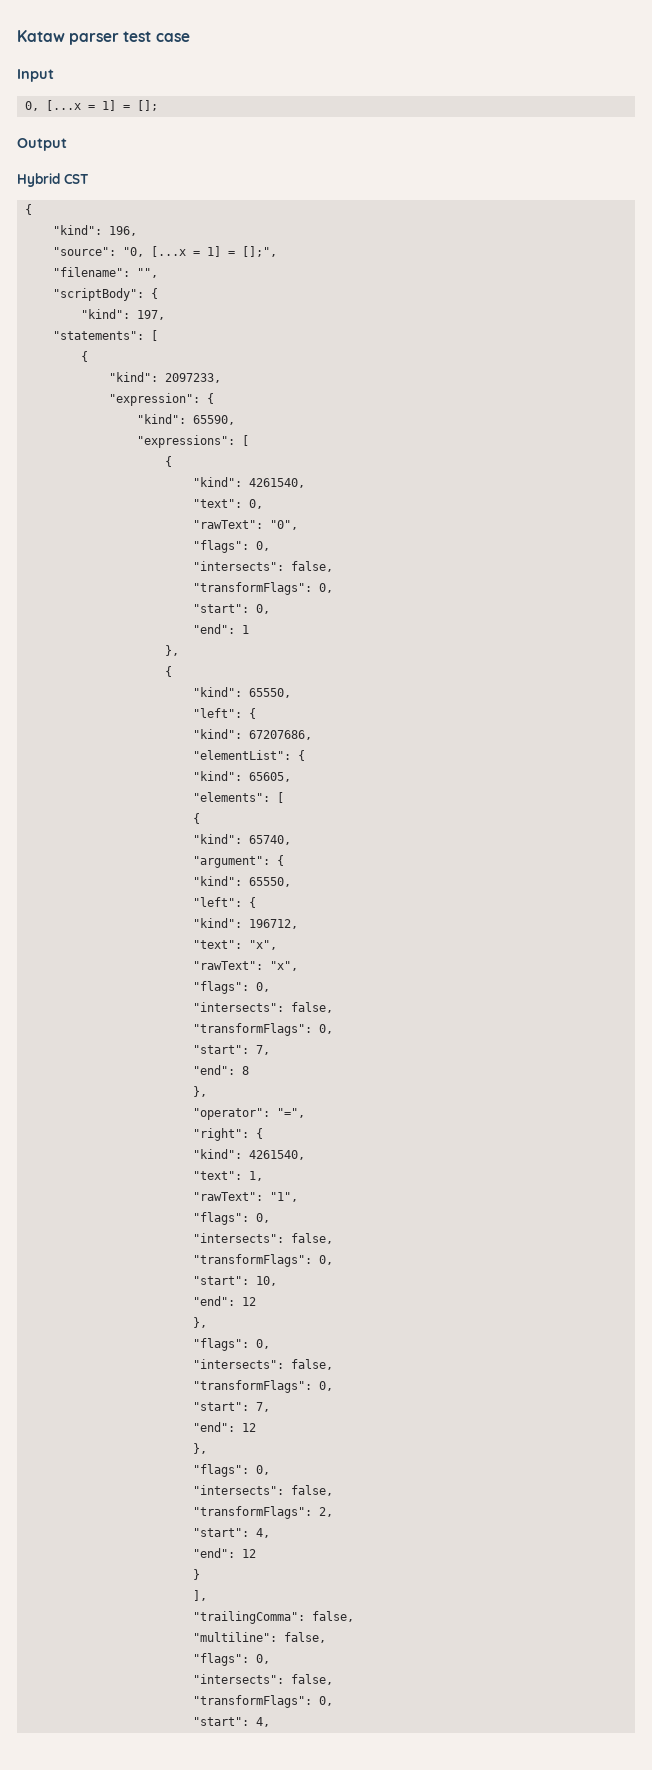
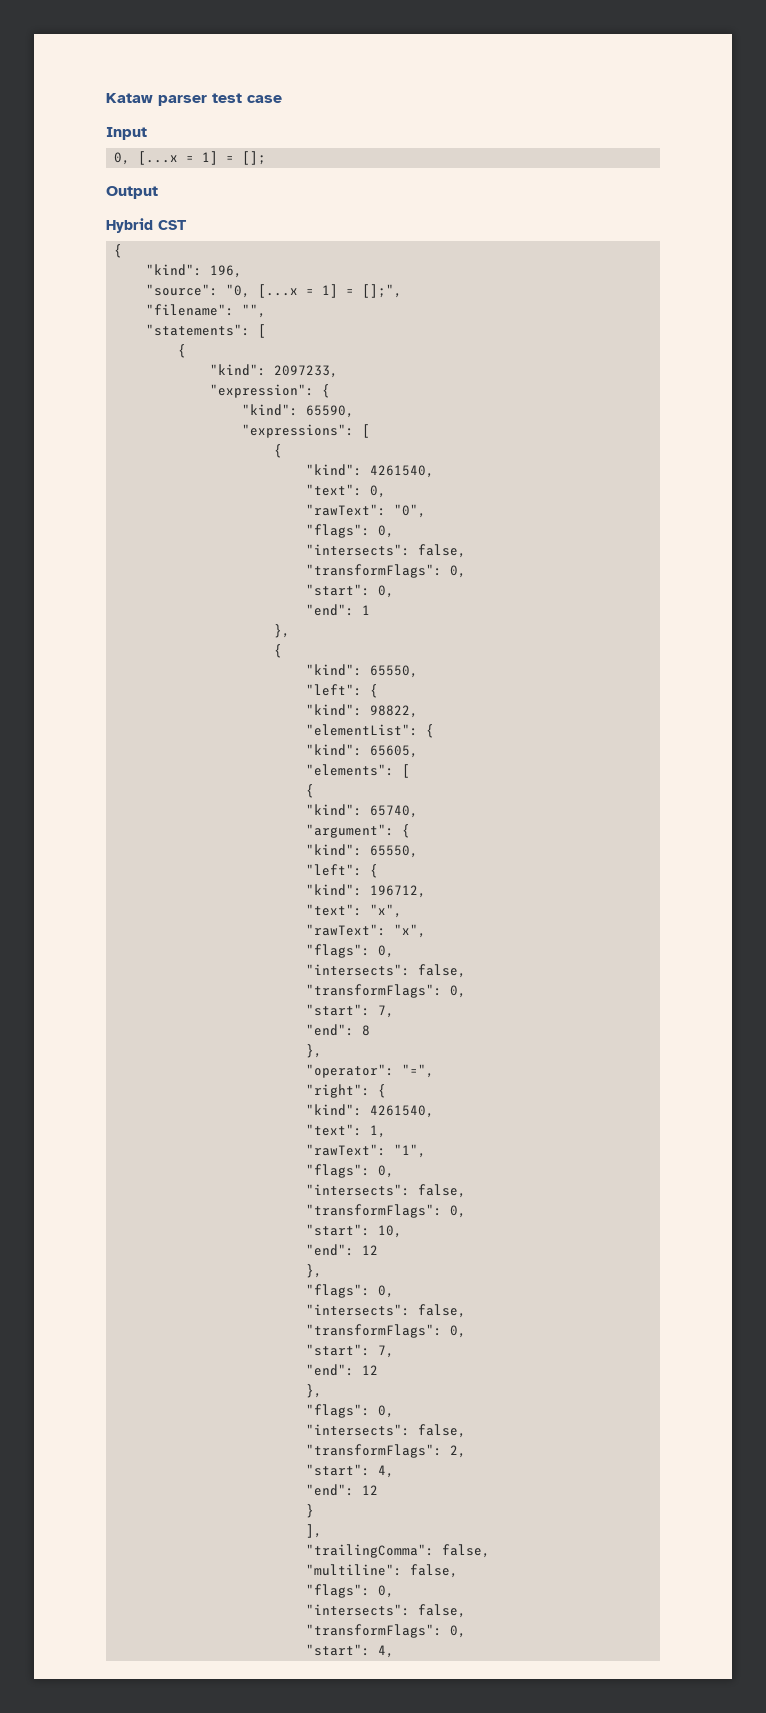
[52,288,158,301] [80,309,165,320] // "scriptBody": { // "kind": 197, -> (267, 311) none
[248,730,312,740] 67207686, -> [370,705,419,718] 98822,

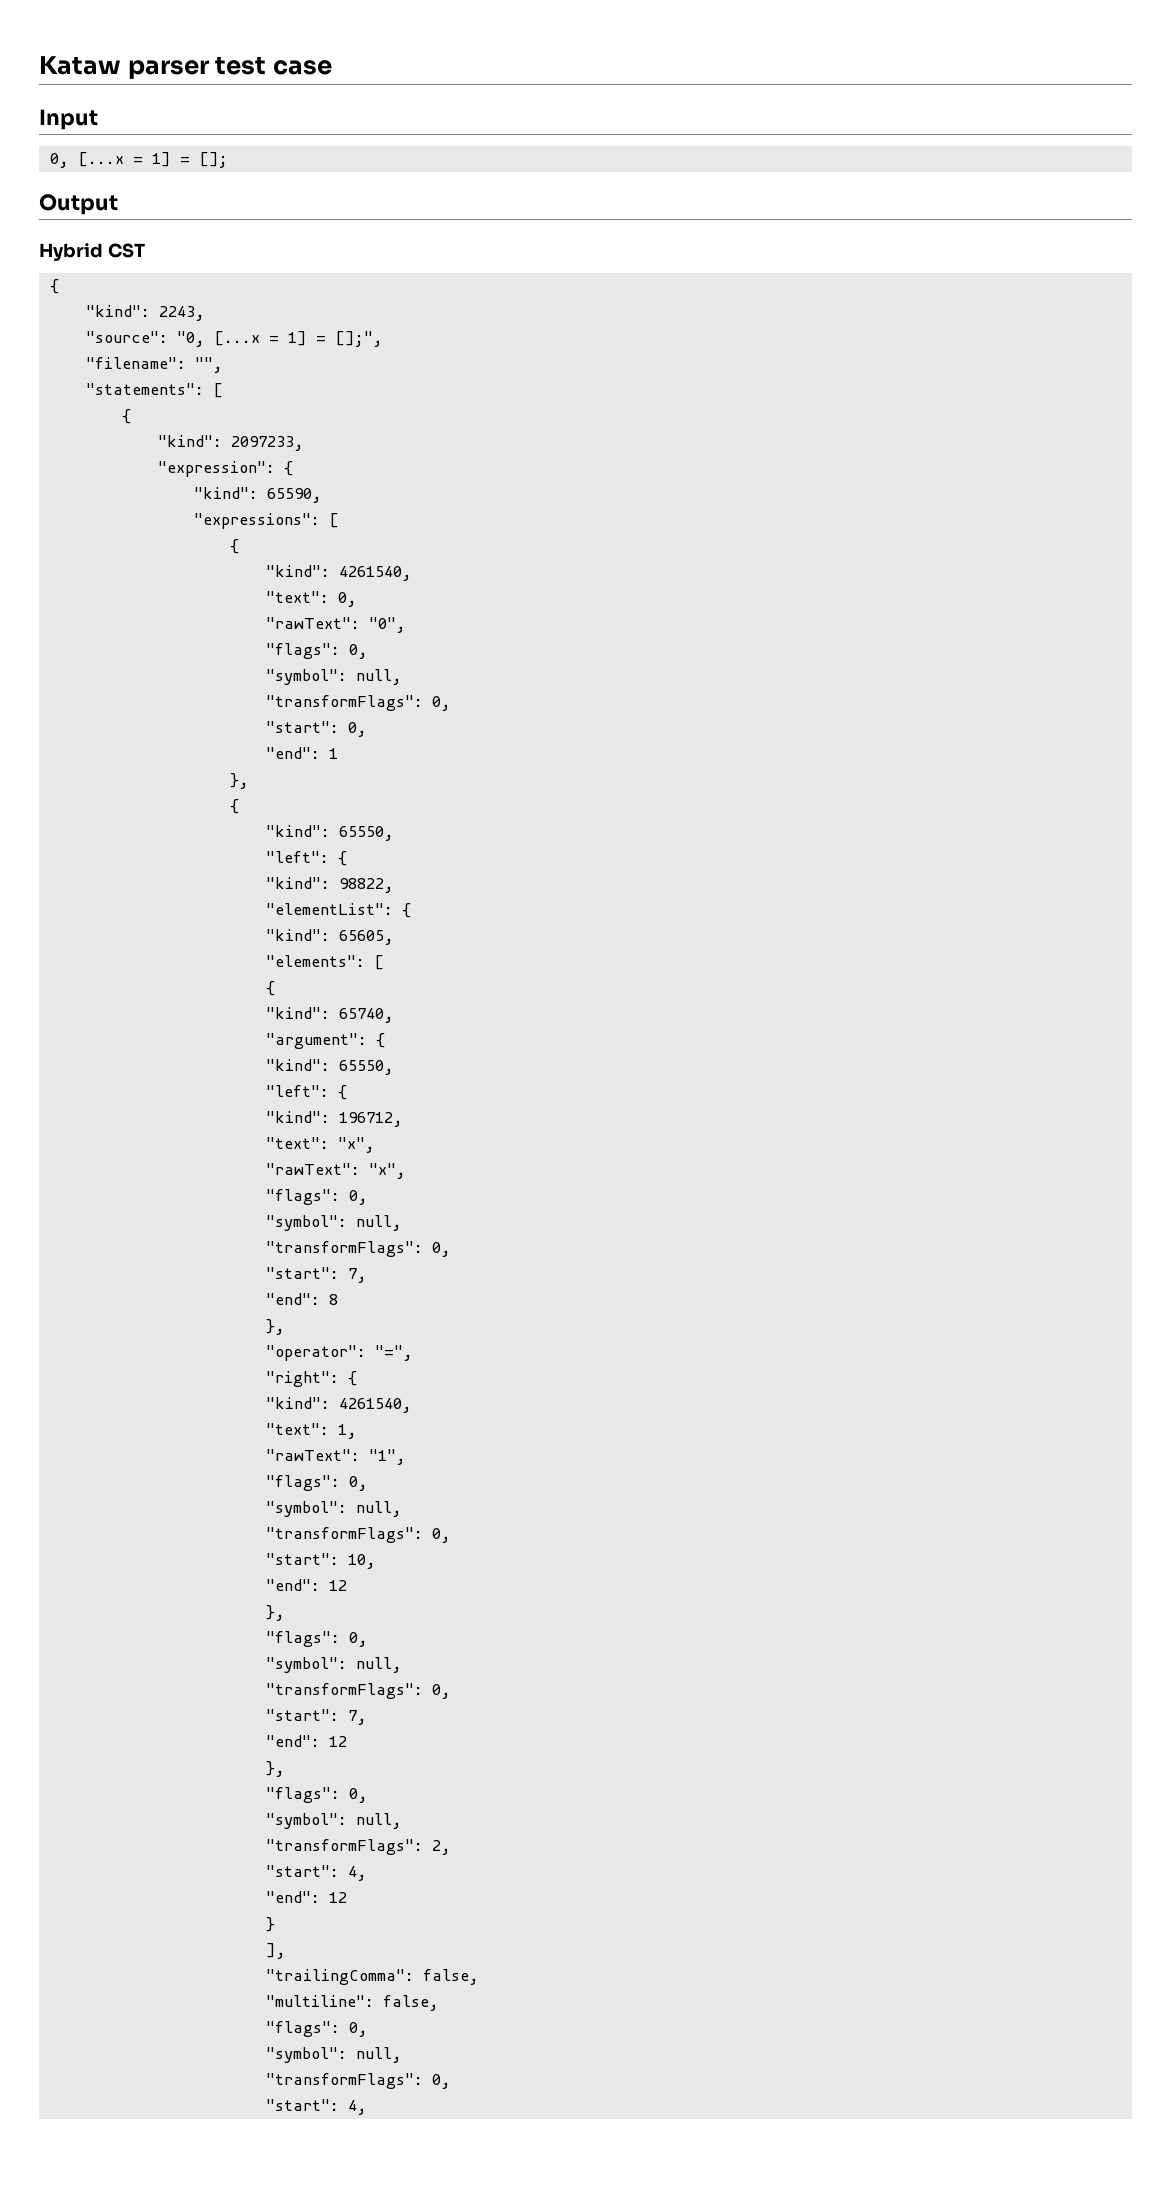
[210,265,243,278] 196, -> [159,306,206,321] 2243,
[306,544,467,558] "intersects": false, -> [266,669,403,685] "symbol": null,
[306,964,467,978] "intersects": false, -> [266,1215,403,1231] "symbol": null,
[306,1184,467,1198] "intersects": false, -> [266,1501,403,1517] "symbol": null,
[306,1304,467,1318] "intersects": false, -> [266,1657,403,1673] "symbol": null,
[306,1424,467,1438] "intersects": false, -> [266,1813,403,1829] "symbol": null,
[306,1604,467,1618] "intersects": false, -> [266,2047,403,2063] "symbol": null,

